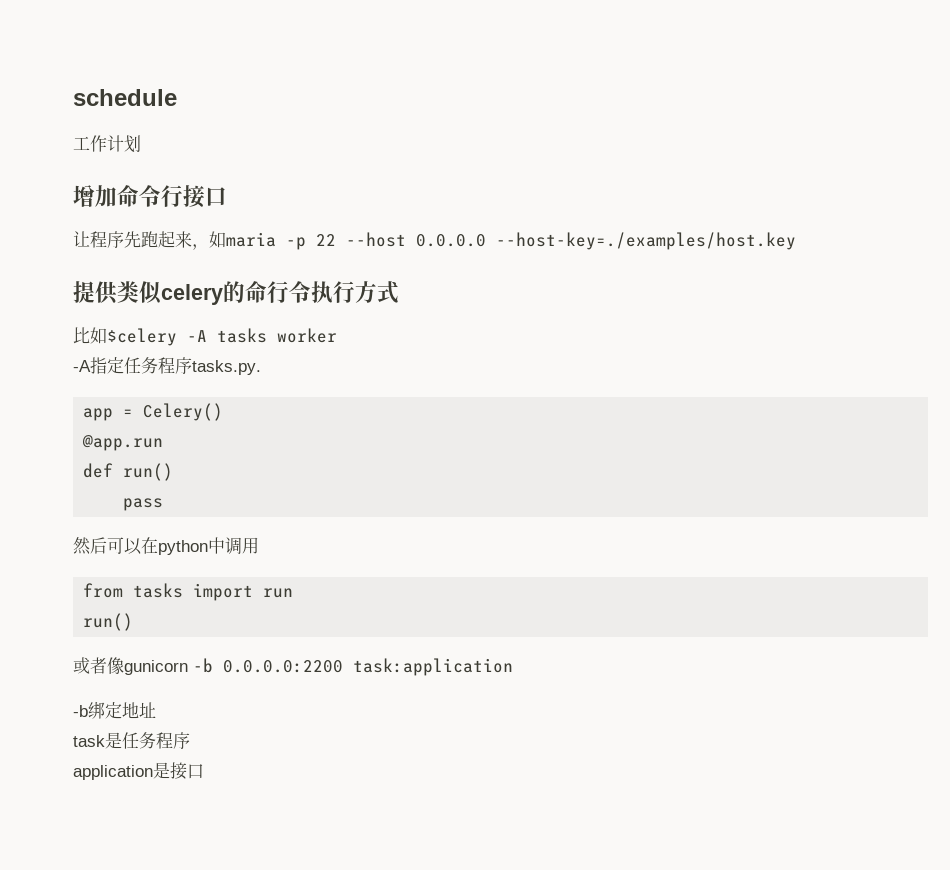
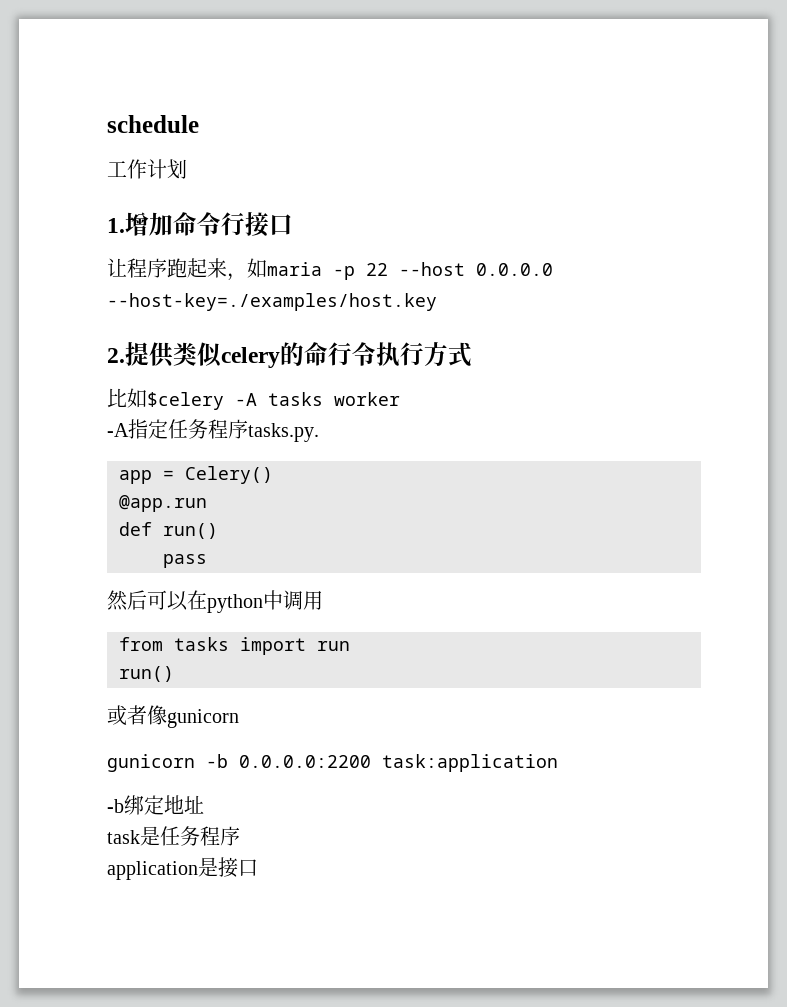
(141, 144) none -> [107,218,125,233] 1.
[124,231,141,248] 先 -> (167, 268) none
(796, 241) none -> [107,348,125,363] 2.
(188, 667) none -> [107,754,195,772] // gunicorn

